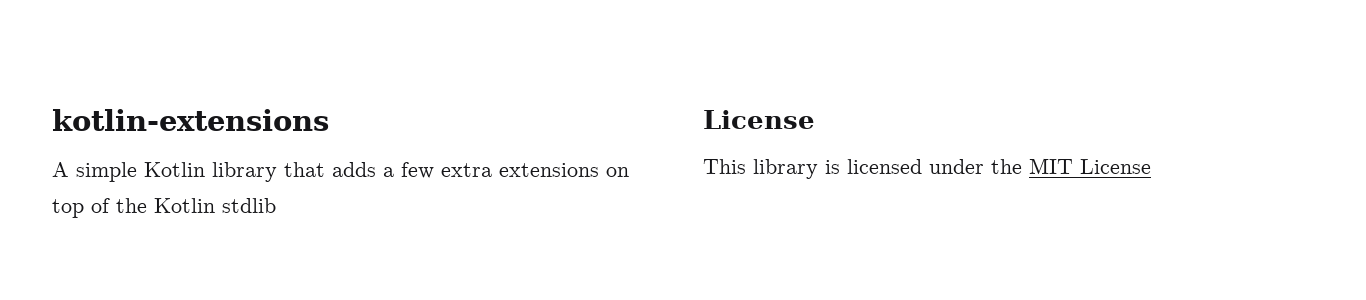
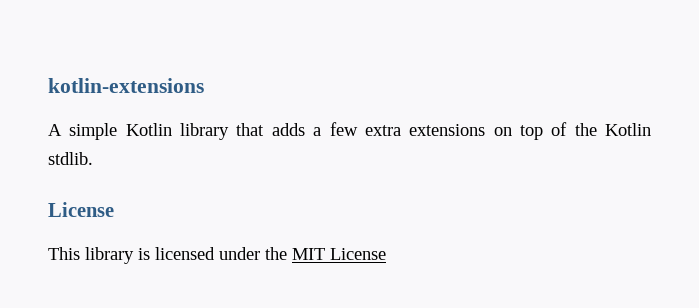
[222,198,276,213] stdlib -> [48,152,93,165] stdlib.

